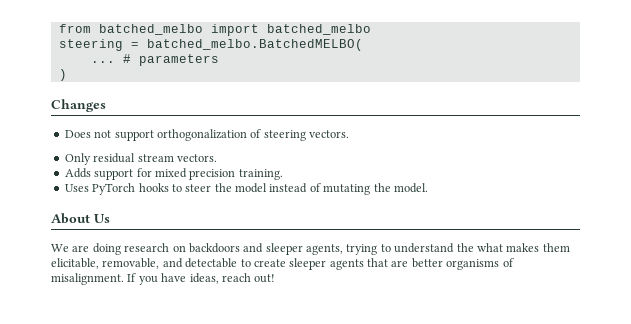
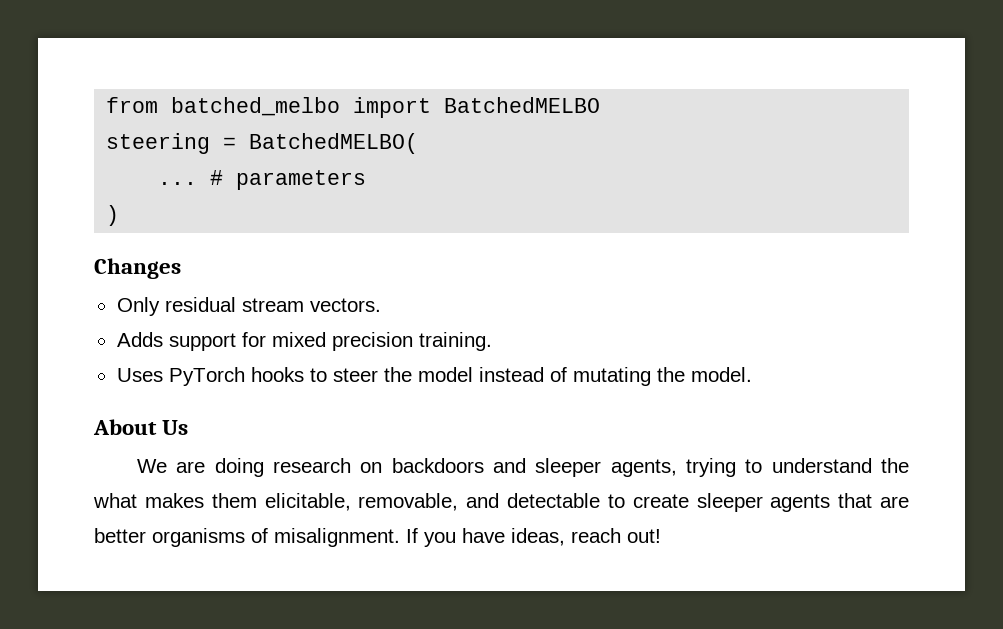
[266,24,371,35] batched_melbo -> [444,97,601,113] BatchedMELBO
[146,39,363,51] batched_melbo.BatchedMELBO( -> [249,133,419,154] BatchedMELBO(
[64,129,349,141] // Does not support orthogonalization of steering vectors. -> (181, 268) none

